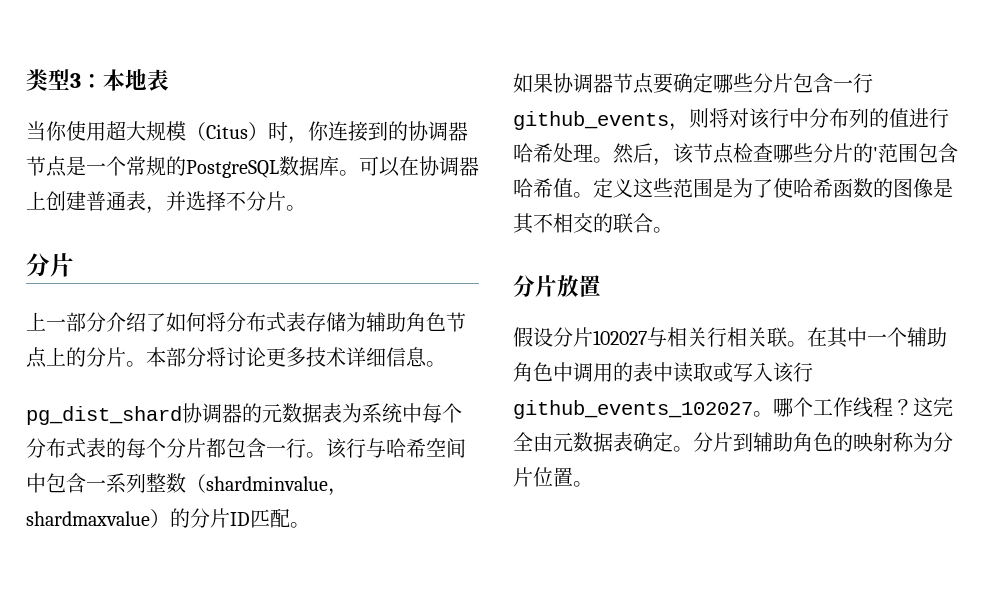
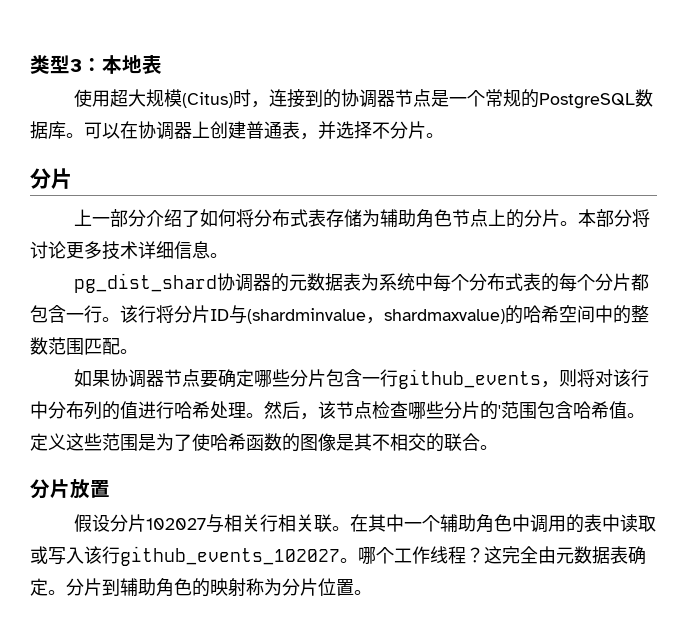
[26,121,67,141] 当你 -> (162, 64) none
[186,121,329,144] （Citus）时，你 -> [182,89,270,108] (Citus)时，
[366,438,466,458] [26,473,348,496] [26,508,250,528] 与哈希空间中包含一系列整数（shardminvalue，shardmaxvalue）的分片ID -> [156,305,649,324] [30,337,84,355] 将分片ID与(shardminvalue，shardmaxvalue)的哈希空间中的整数范围

